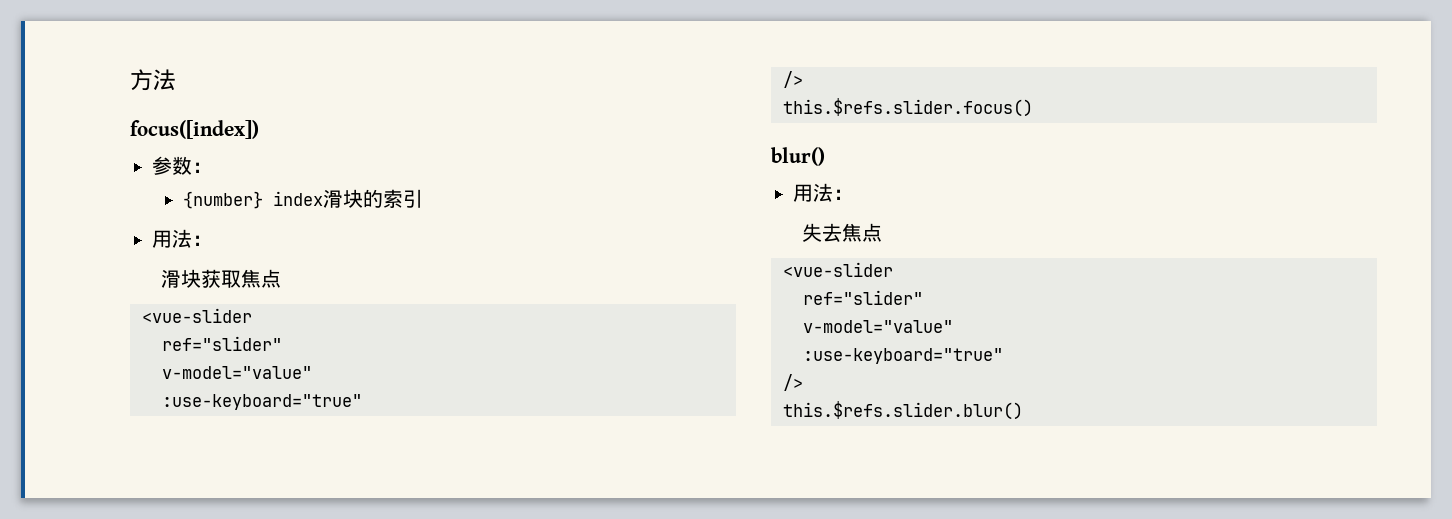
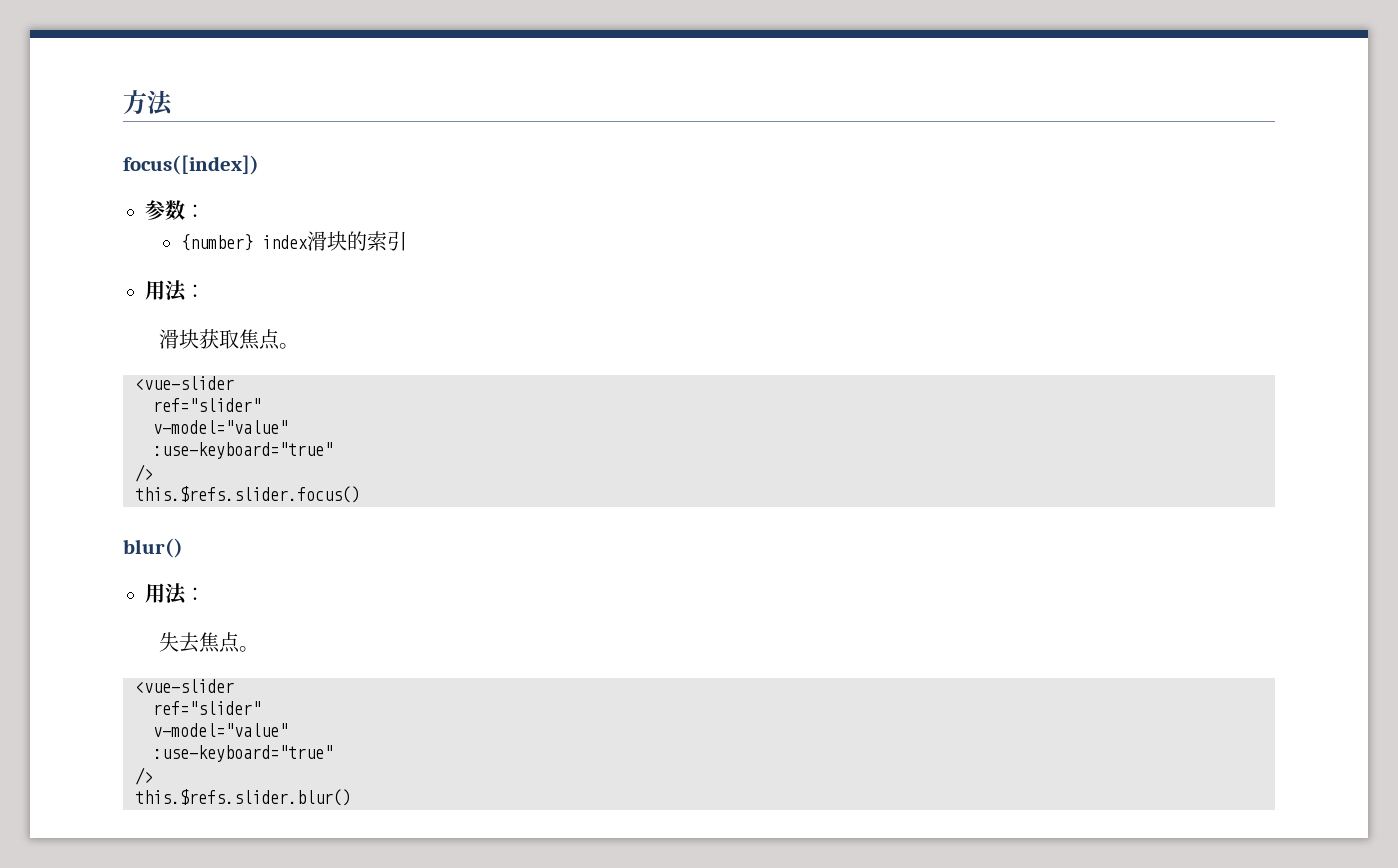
(281, 278) none -> [279,343,300,349] 。
(882, 232) none -> [239,646,260,652] 。

